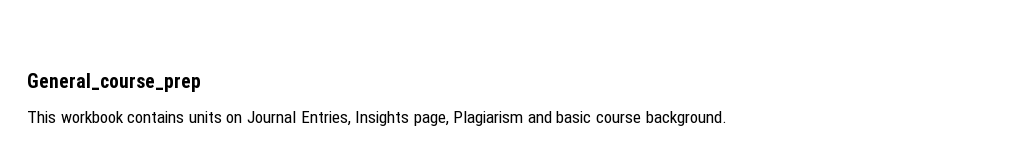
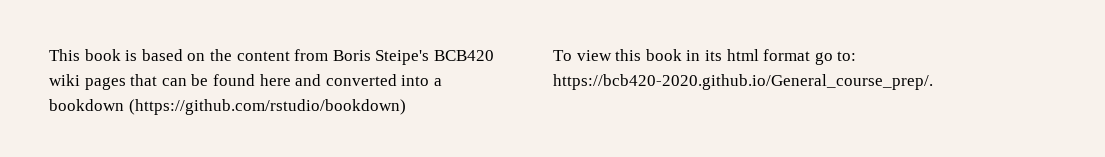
[27,73,201,92] [27,111,727,126] General_course_prep // This workbook contains units on Journal Entries, Insights page, Plagiarism and basic course background. -> [49,49,494,65] [49,74,442,90] [49,99,406,115] [553,49,857,65] [553,74,933,90] This book is based on the content from Boris Steipe's BCB420 wiki pages that can be found here and converted into a bookdown (https://github.com/rstudio/bookdown) // To view this book in its html format go to: https://bcb420-2020.github.io/General_course_prep/.

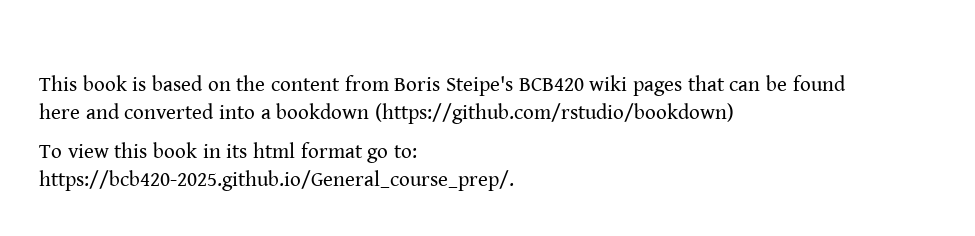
[553,74,933,90] https://bcb420-2020.github.io/General_course_prep/. -> [39,170,514,191] https://bcb420-2025.github.io/General_course_prep/.

